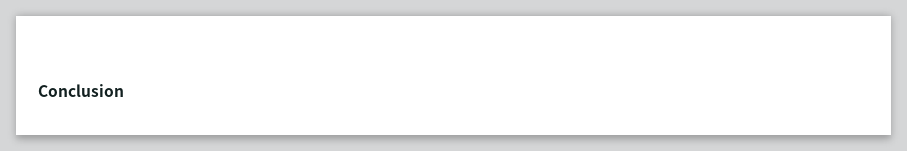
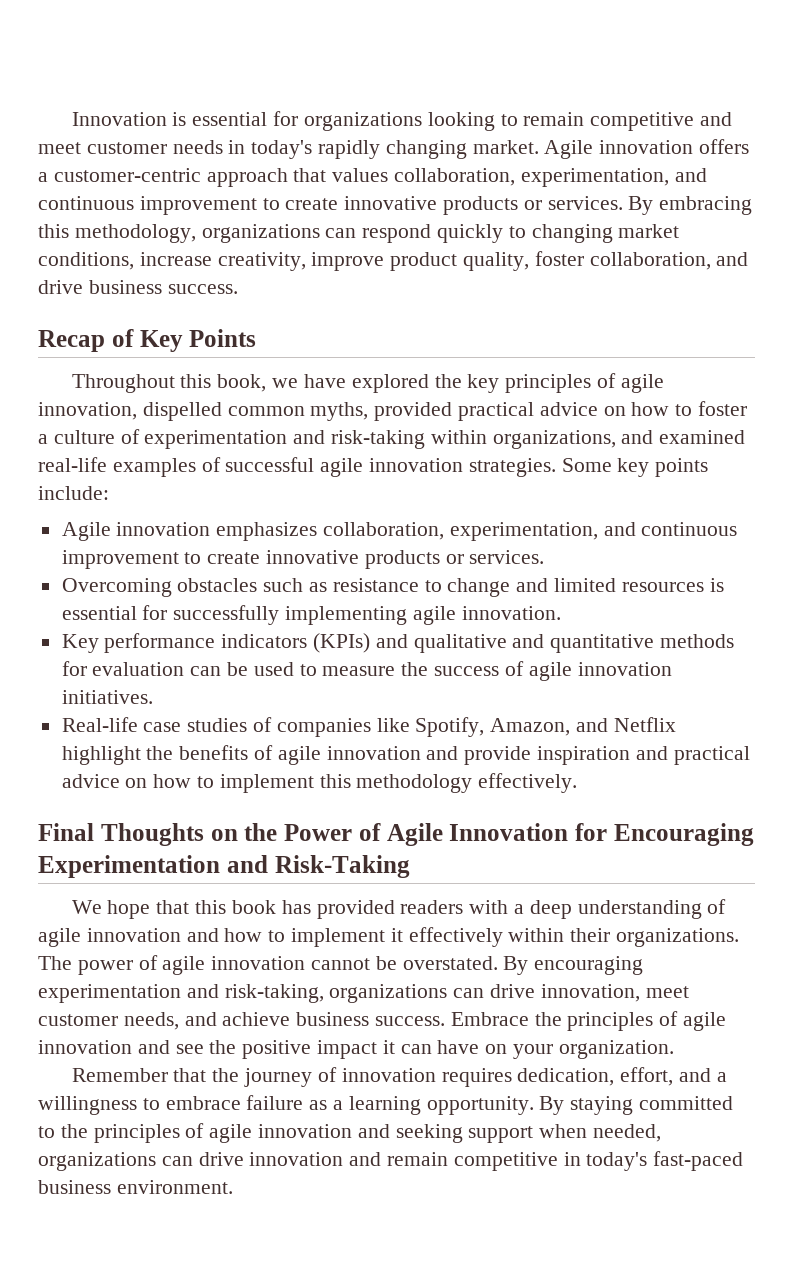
[38,84,124,97] Conclusion -> [71,111,732,131] [38,139,750,159] [38,168,707,187] [38,196,753,215] [38,224,680,243] [38,251,749,271] [38,280,238,294] [38,329,257,352] [71,373,664,393] [38,401,748,421] [38,429,746,449] [38,457,709,477] [38,486,109,500] [61,522,738,541] [61,550,545,569] [61,578,724,597] [61,605,561,625] [61,633,735,653] [61,661,672,681] [61,690,153,704] [61,717,676,737] [61,745,750,765] [61,773,578,793] [38,823,754,846] [38,855,410,878] [71,899,727,919] [38,927,740,947] [38,955,644,975] [38,984,689,1003] [38,1011,727,1031] [38,1040,674,1059] [71,1067,727,1087] [38,1095,734,1115] [38,1123,662,1143] [38,1151,744,1171] [38,1180,233,1194] Innovation is essential for organizations looking to remain competitive and meet customer needs in today's rapidly changing market. Agile innovation offers a customer-centric approach that values collaboration, experimentation, and continuous improvement to create innovative products or services. By embracing this methodology, organizations can respond quickly to changing market conditions, increase creativity, improve product quality, foster collaboration, and drive business success. // Recap of Key Points // Throughout this book, we have explored the key principles of agile innovation, dispelled common myths, provided practical advice on how to foster a culture of experimentation and risk-taking within organizations, and examined real-life examples of successful agile innovation strategies. Some key points include: // Agile innovation emphasizes collaboration, experimentation, and continuous improvement to create innovative products or services. // Overcoming obstacles such as resistance to change and limited resources is essential for successfully implementing agile innovation. // Key performance indicators (KPIs) and qualitative and quantitative methods for evaluation can be used to measure the success of agile innovation initiatives. // Real-life case studies of companies like Spotify, Amazon, and Netflix highlight the benefits of agile innovation and provide inspiration and practical advice on how to implement this methodology effectively. // Final Thoughts on the Power of Agile Innovation for Encouraging Experimentation and Risk-Taking // We hope that this book has provided readers with a deep understanding of agile innovation and how to implement it effectively within their organizations. The power of agile innovation cannot be overstated. By encouraging experimentation and risk-taking, organizations can drive innovation, meet customer needs, and achieve business success. Embrace the principles of agile innovation and see the positive impact it can have on your organization. // Remember that the journey of innovation requires dedication, effort, and a willingness to embrace failure as a learning opportunity. By staying committed to the principles of agile innovation and seeking support when needed, organizations can drive innovation and remain competitive in today's fast-paced business environment.

